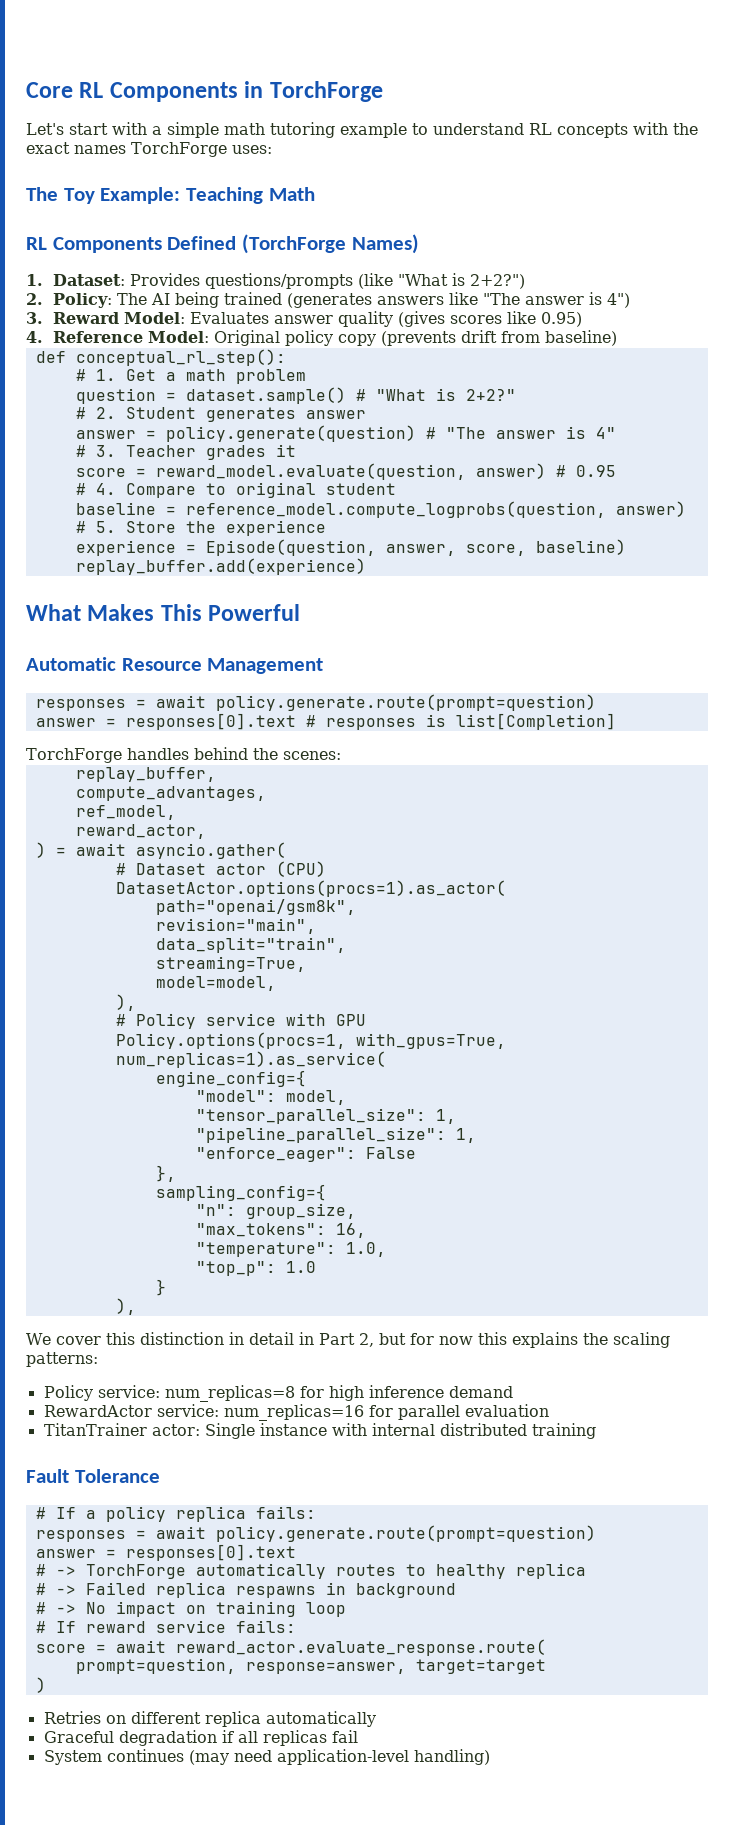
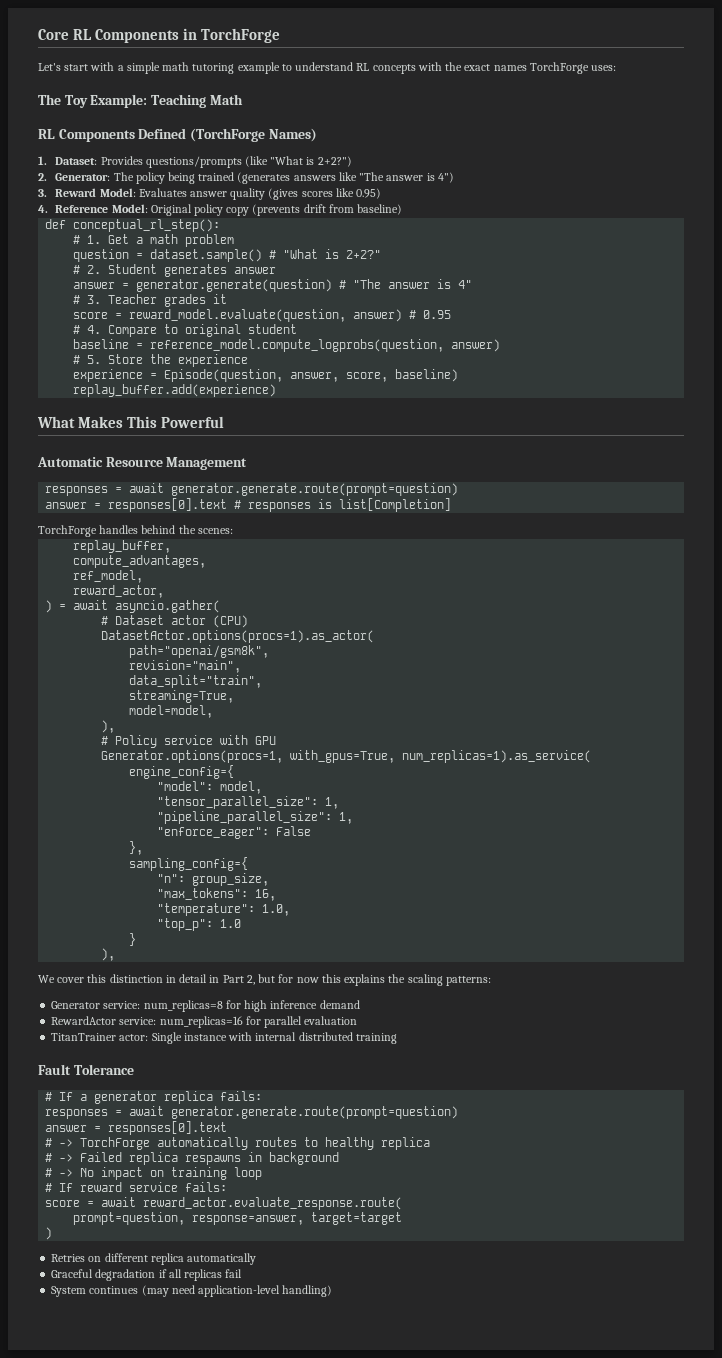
[52,293,170,308] Policy: The AI -> [55,172,165,184] Generator: The policy
[165,425,416,442] policy.generate(question) -> [136,279,333,292] generator.generate(question)
[215,694,596,711] policy.generate.route(prompt=question) -> [171,483,459,496] generator.generate.route(prompt=question)
[115,1032,346,1049] Policy.options(procs=1, -> [101,750,284,763] Generator.options(procs=1,
[43,1385,93,1401] Policy -> [51,1001,101,1009] Generator
[105,1506,166,1522] policy -> [94,1091,158,1104] generator
[215,1525,596,1542] policy.generate.route(prompt=question) -> [171,1106,459,1119] generator.generate.route(prompt=question)

